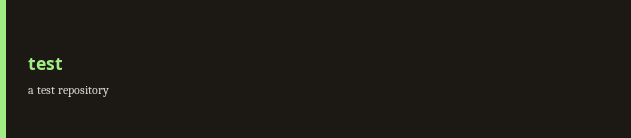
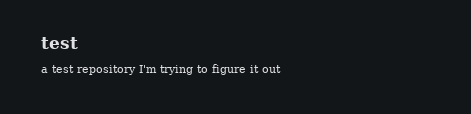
(110, 91) none -> [139,64,281,75] I'm trying to figure it out

